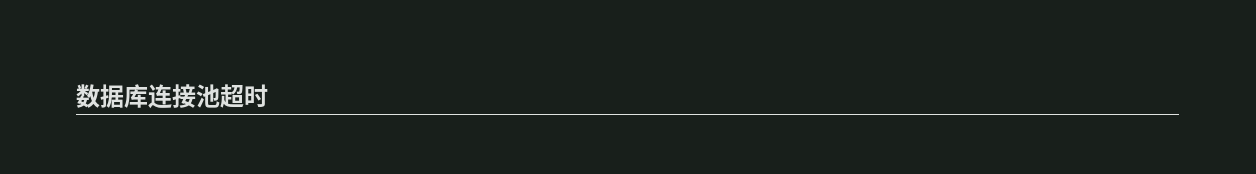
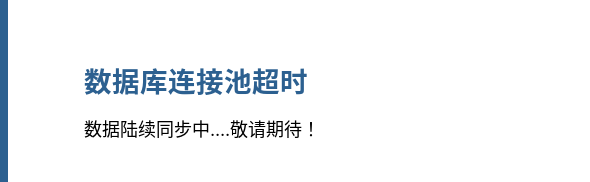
(268, 96) none -> [84,120,320,139] // 数据陆续同步中....敬请期待！

